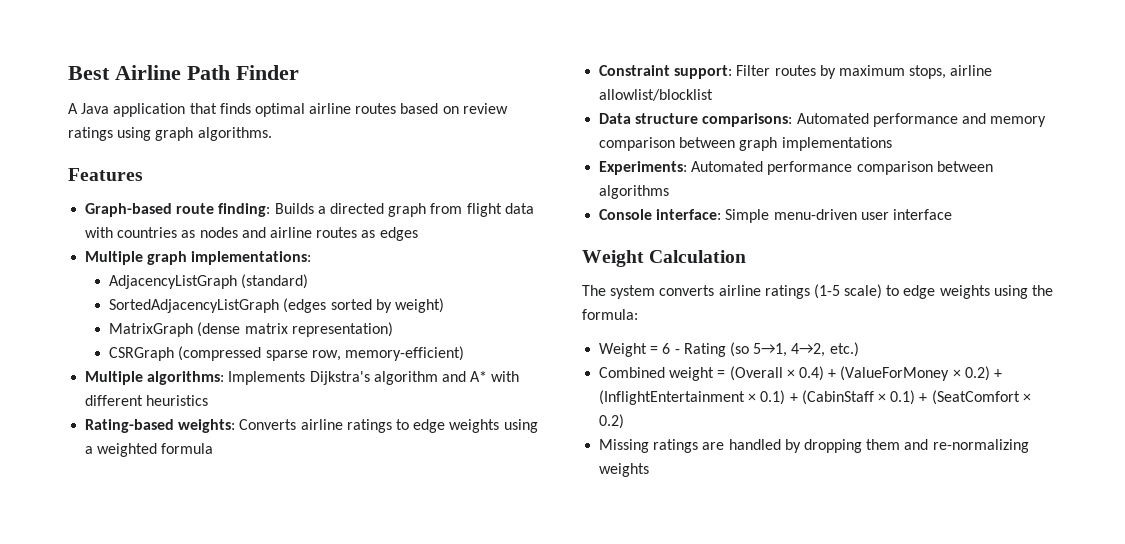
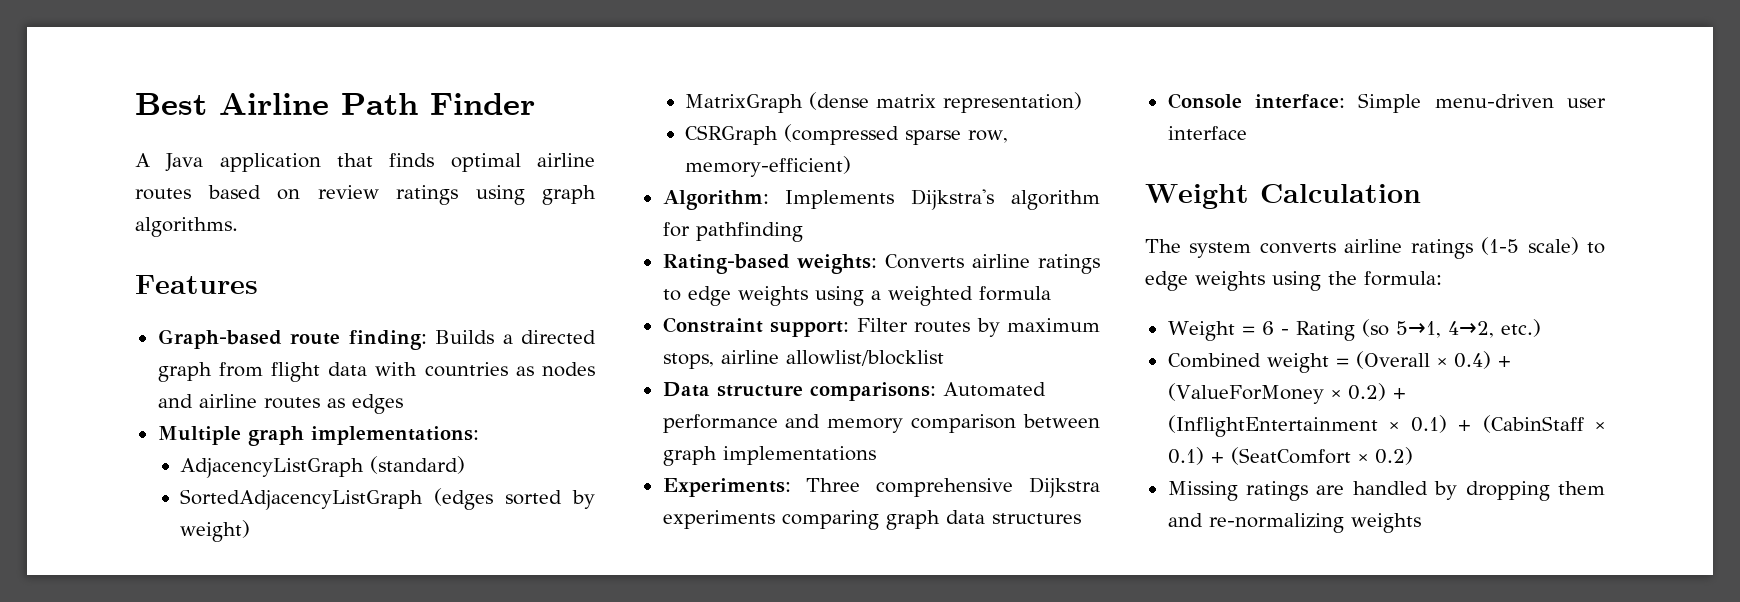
[85,371,225,385] Multiple algorithms: -> [662,190,769,210] Algorithm:
[441,371,520,382] [85,395,209,406] and A* with different heuristics -> [662,222,803,242] for pathfinding
[691,161,993,175] [599,185,670,199] Automated performance comparison between algorithms -> [806,477,1100,498] [662,510,1081,530] Three comprehensive Dijkstra experiments comparing graph data structures

